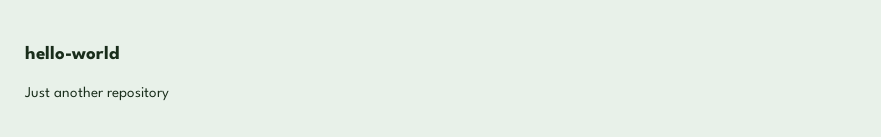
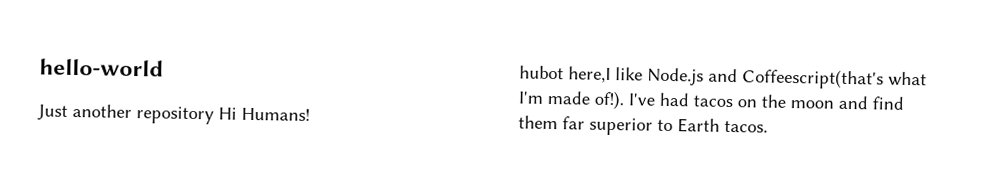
(170, 94) none -> [218,107,310,121] [519,65,927,90] [518,90,904,110] [518,115,768,136] Hi Humans! // hubot here,I like Node.js and Coffeescript(that's what I'm made of!). I've had tacos on the moon and find them far superior to Earth tacos.

